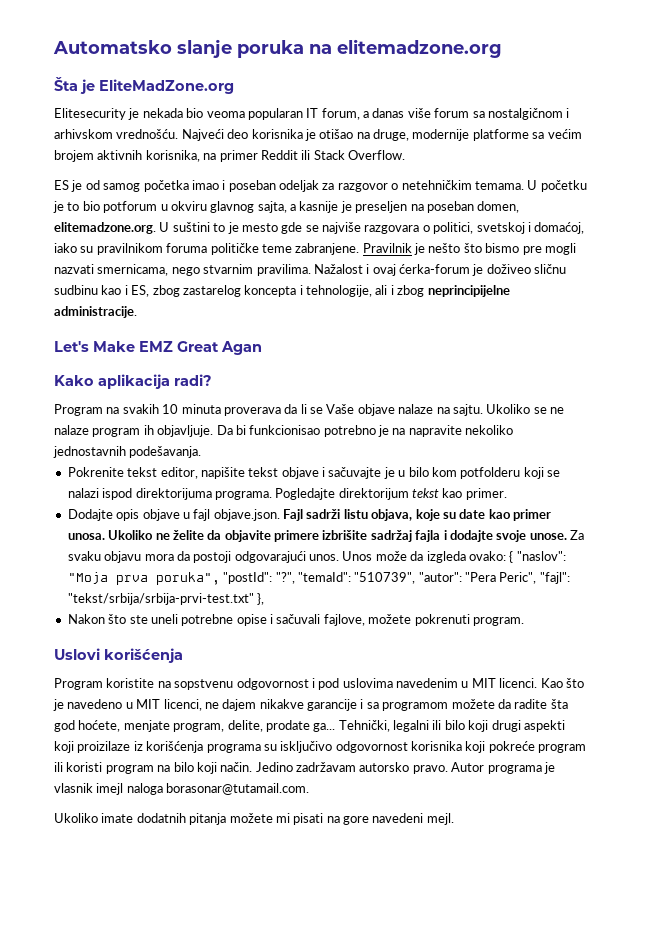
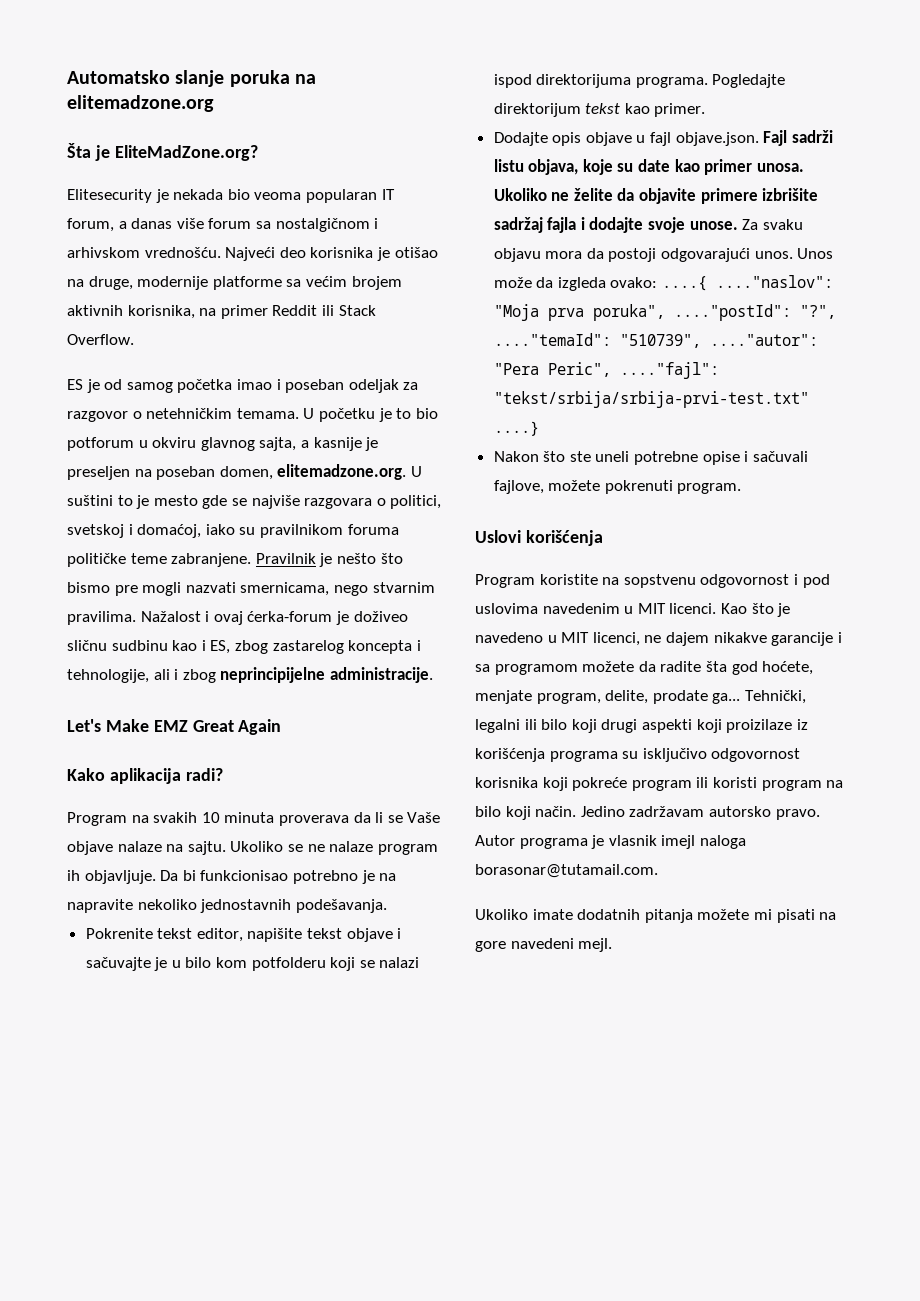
[99,79,234,94] EliteMadZone.org -> [114,145,258,161] EliteMadZone.org?
[221,341,262,355] Agan -> [238,719,282,735] Again
[509,551,566,563] { "naslov": -> [662,275,834,291] ....{ ...."naslov":
[223,572,570,584] [67,593,265,605] "postId": "?", "temaId": "510739", "autor": "Pera Peric", "fajl": "tekst/srbija/srbija-prvi-test.txt" }, -> [673,304,836,321] [493,333,818,348] [493,362,719,379] [493,391,809,408] [493,421,539,436] ...."postId": "?", ...."temaId": "510739", ...."autor": "Pera Peric", ...."fajl": "tekst/srbija/srbija-prvi-test.txt" ....}

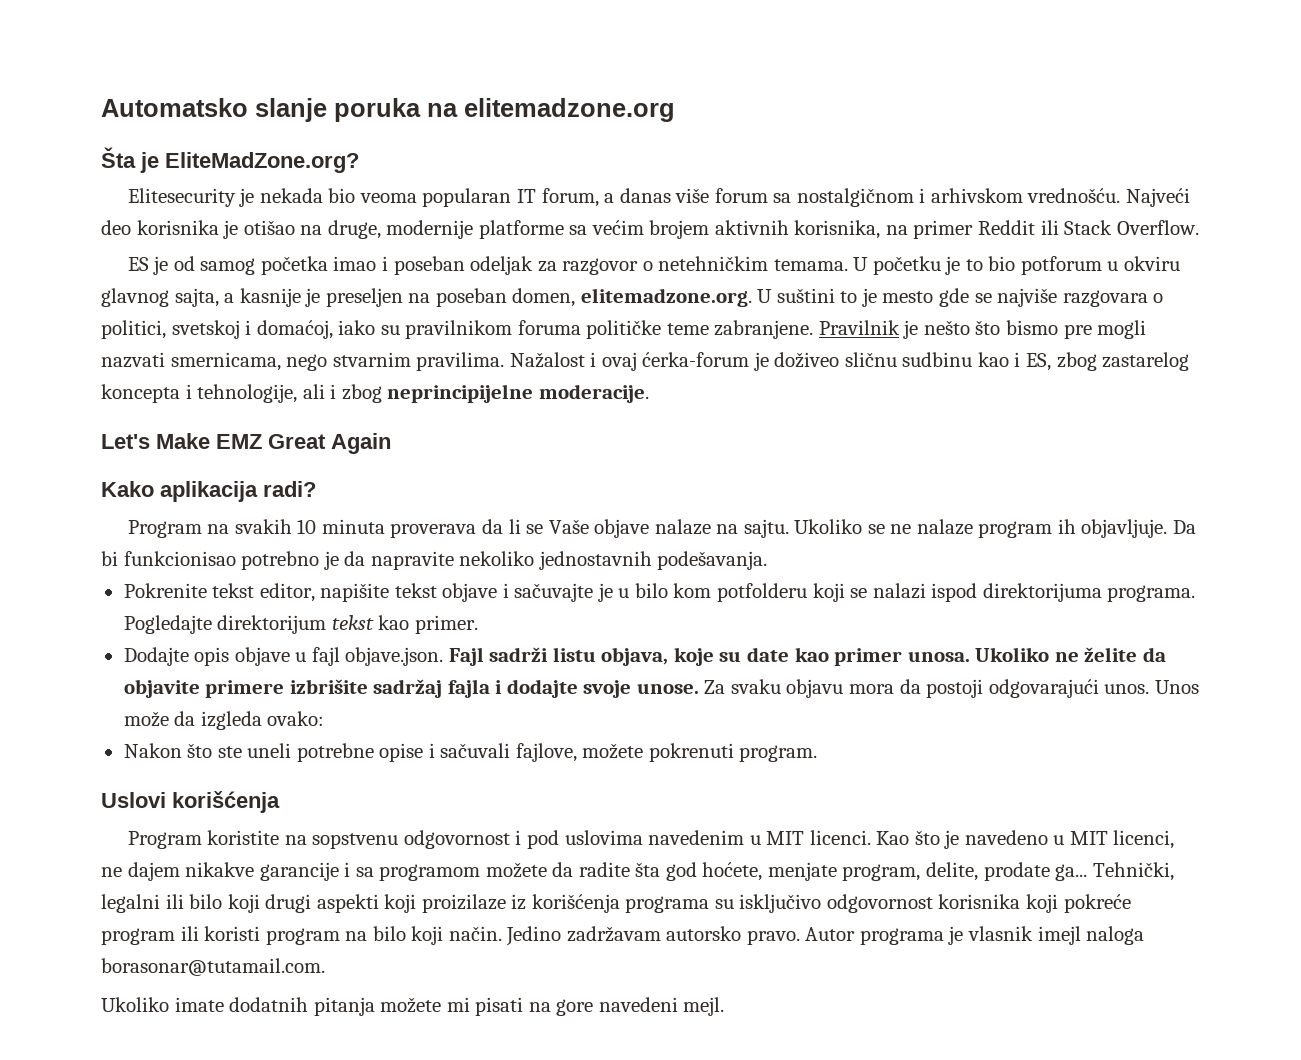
[329,667,433,683] administracije. -> [538,384,649,403] moderacije.
[379,873,397,881] na -> [344,551,366,566] da
[662,275,834,291] [493,304,836,321] [493,333,818,348] [493,362,719,379] [493,391,809,408] [493,421,539,436] ....{ ...."naslov": "Moja prva poruka", ...."postId": "?", ...."temaId": "510739", ...."autor": "Pera Peric", ...."fajl": "tekst/srbija/srbija-prvi-test.txt" ....} -> (325, 718) none

